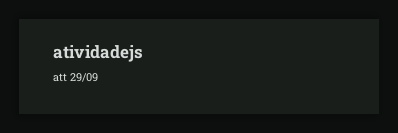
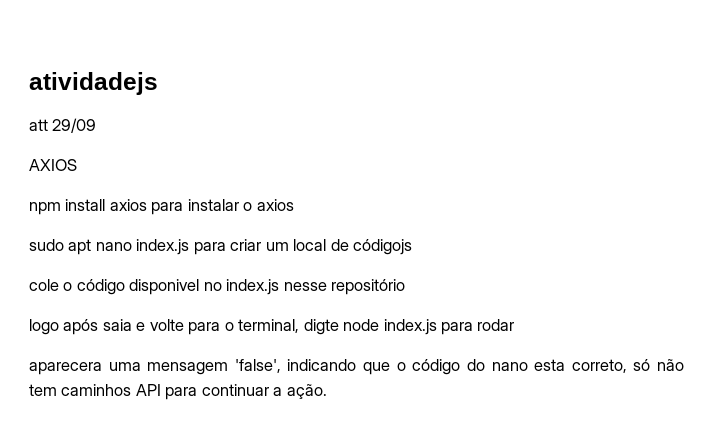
(98, 77) none -> [29,159,77,171] [29,199,294,215] [29,239,413,255] [29,279,406,295] [29,319,515,335] [29,359,685,375] [29,384,327,400] // AXIOS // npm install axios para instalar o axios // sudo apt nano index.js para criar um local de códigojs // cole o código disponivel no index.js nesse repositório // logo após saia e volte para o terminal, digte node index.js para rodar // aparecera uma mensagem 'false', indicando que o código do nano esta correto, só não tem caminhos API para continuar a ação.

